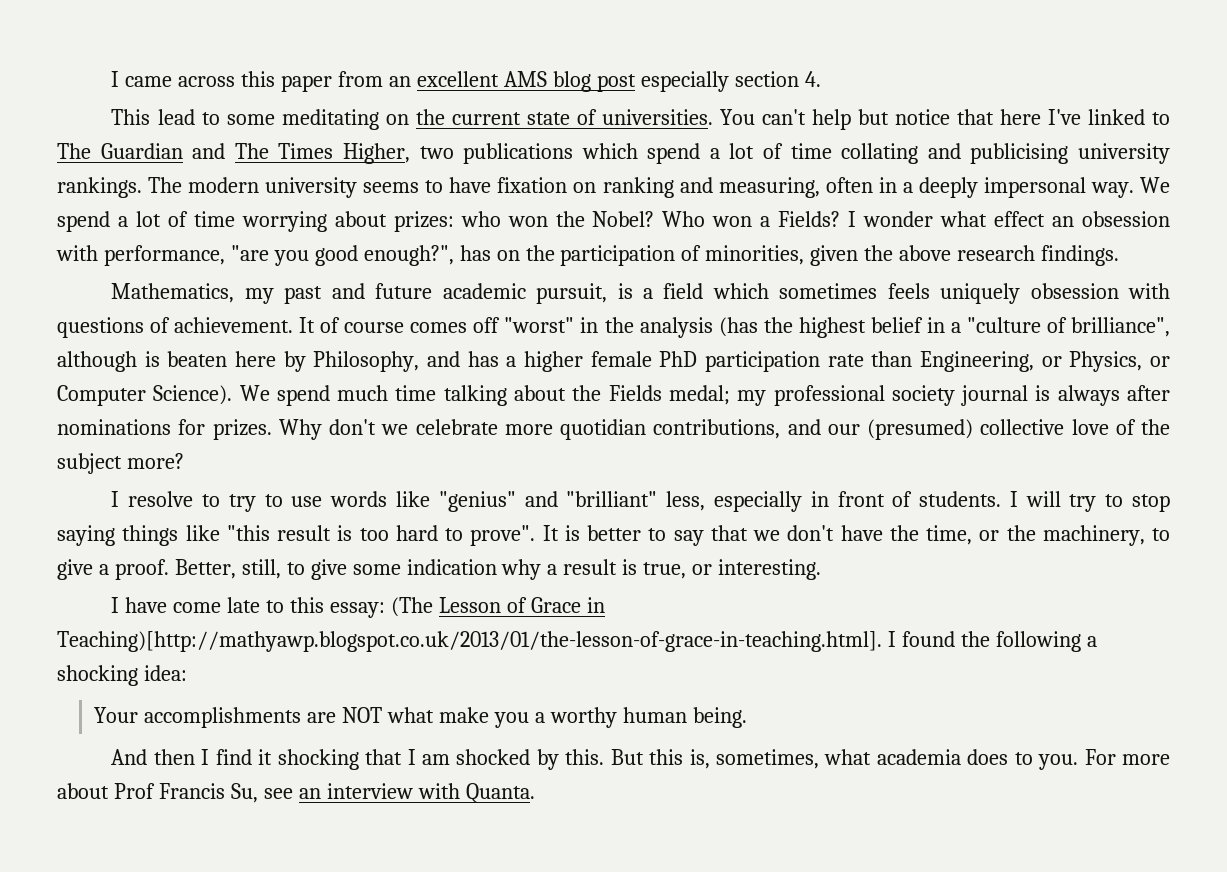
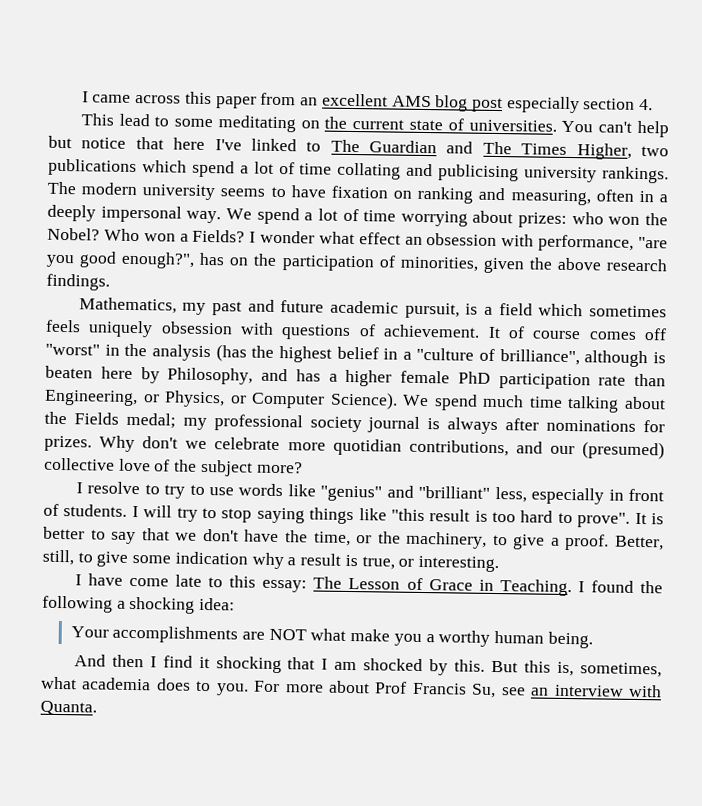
[391,597,434,617] (The -> [313,576,343,589] The
[57,631,882,652] Teaching)[http://mathyawp.blogspot.co.uk/2013/01/the-lesson-of-grace-in-teaching.html]. -> [499,579,572,597] Teaching.

